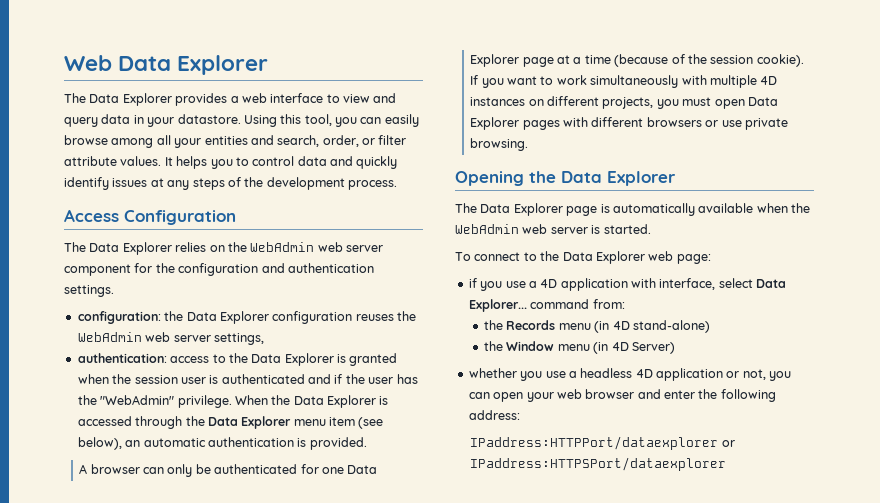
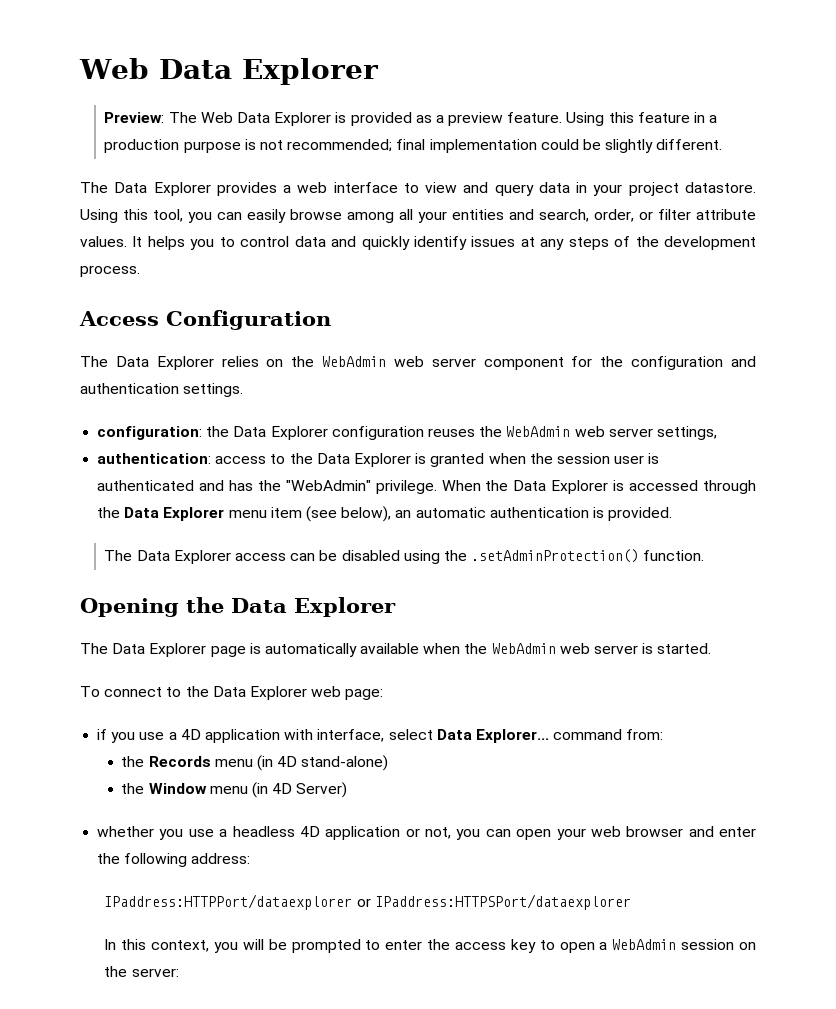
[64,55,269,75] Web Data Explorer -> [79,58,379,85] [104,112,718,126] [104,139,723,153] Web Data Explorer // Preview: The Web Data Explorer is provided as a preview feature. Using this feature in a production purpose is not recommended; final implementation could be slightly different.
(175, 122) none -> [628,182,679,196] project
[334,374,394,384] if the user -> (224, 485) none
[79,464,378,477] [470,54,804,67] [470,75,778,88] [470,96,778,109] [470,117,788,130] [470,138,529,151] A browser can only be authenticated for one Data Explorer page at a time (because of the session cookie). If you want to work simultaneously with multiple 4D instances on different projects, you must open Data Explorer pages with different browsers or use private browsing. -> [104,549,705,564] The Data Explorer access can be disabled using the .setAdminProtection() function.
(727, 464) none -> [104,939,756,953] [104,966,179,977] // In this context, you will be prompted to enter the access key to open a WebAdmin session on the server:

